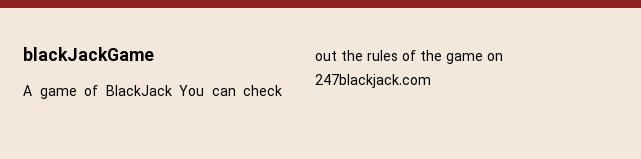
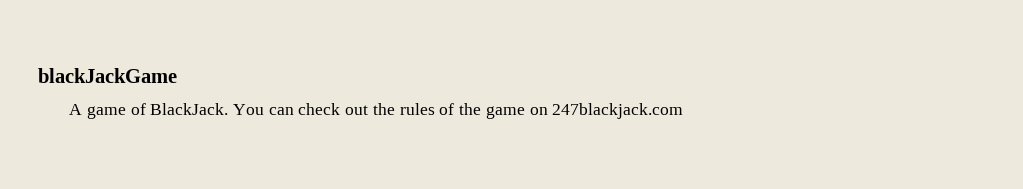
[105,85,172,96] BlackJack -> [150,103,229,115] BlackJack.

